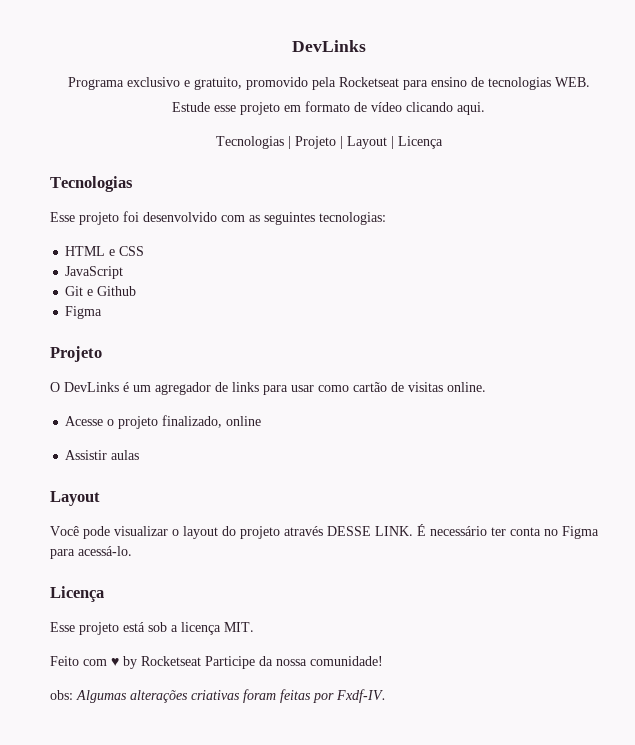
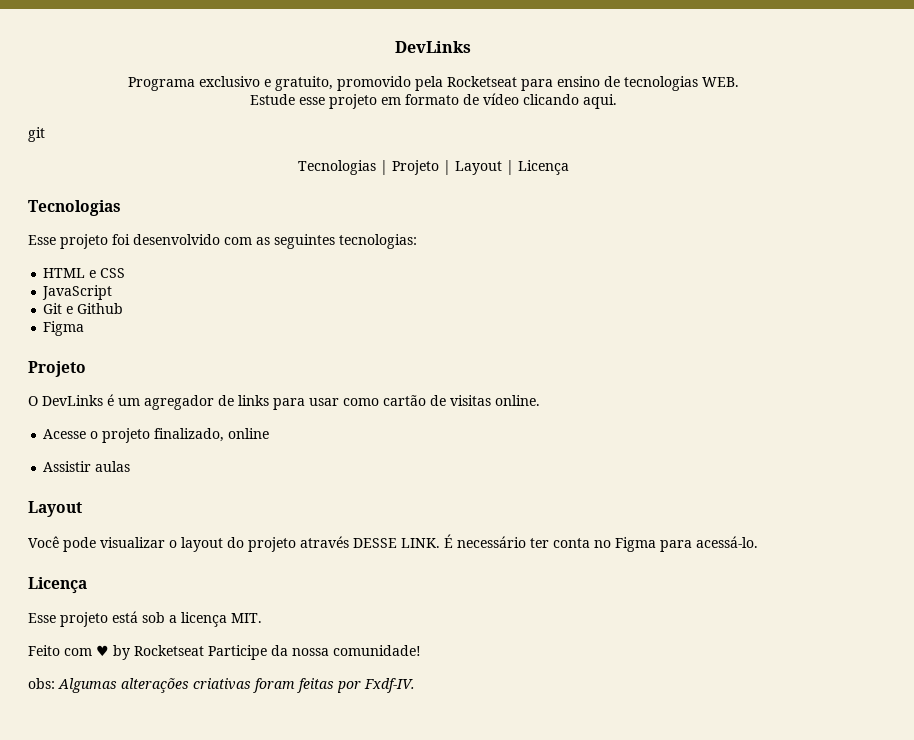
(485, 108) none -> [28,127,45,142] // git

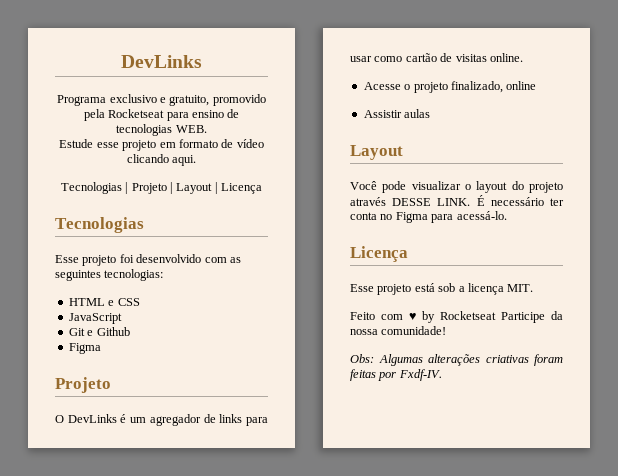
[28,127,45,142] // git -> (197, 160) none
[28,678,55,689] obs: -> [350,354,374,363] Obs:

